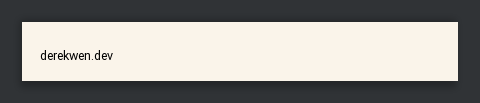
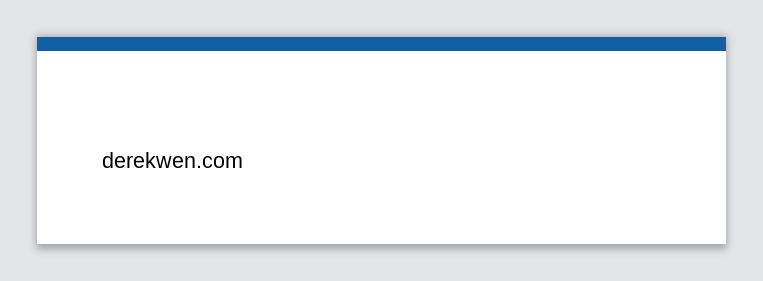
[40,50,113,60] derekwen.dev -> [102,152,243,168] derekwen.com

